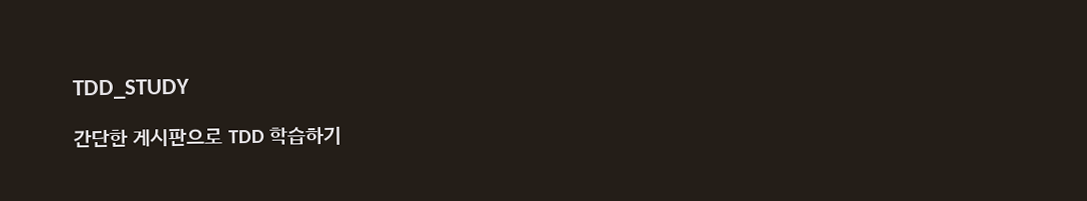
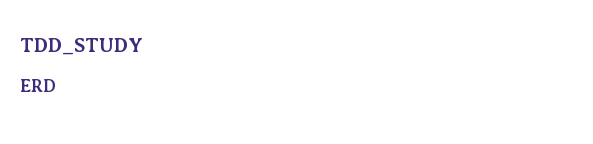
[73,125,342,148] 간단한 게시판으로 TDD 학습하기 -> [20,79,56,92] ERD

